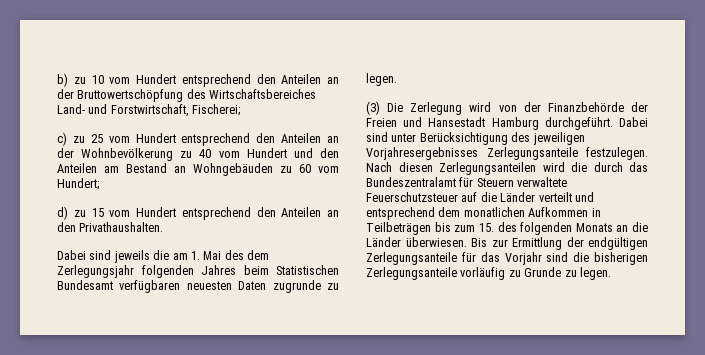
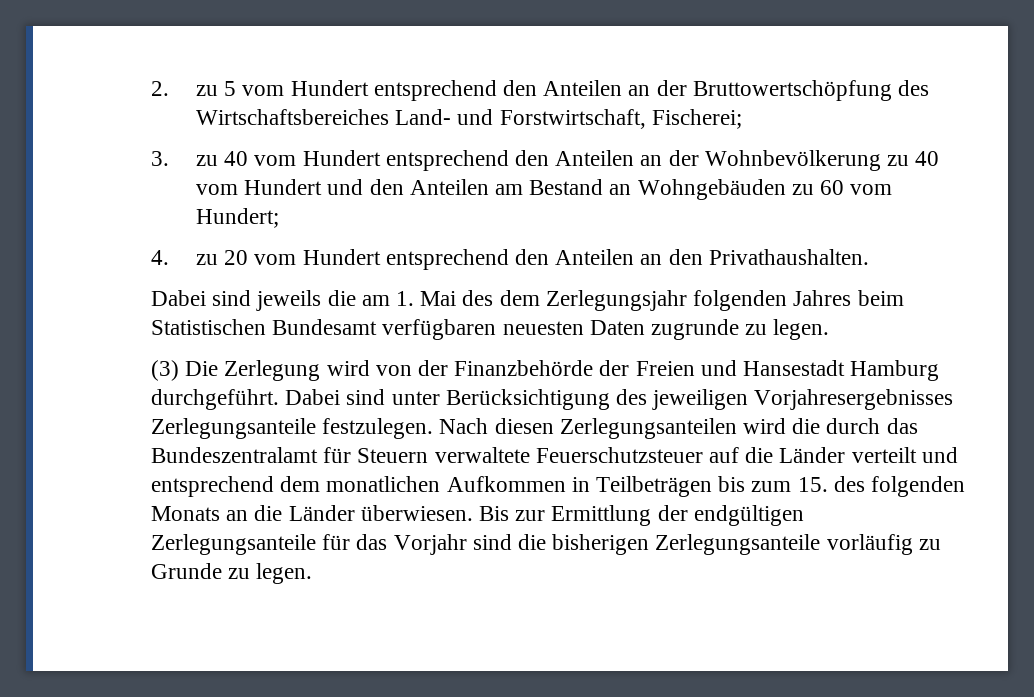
[57,73,104,87] b) zu 10 -> [151,81,237,96] 2. zu 5
[57,132,103,146] c) zu 25 -> [151,151,249,166] 3. zu 40
[57,206,104,220] d) zu 15 -> [151,250,249,265] 4. zu 20

